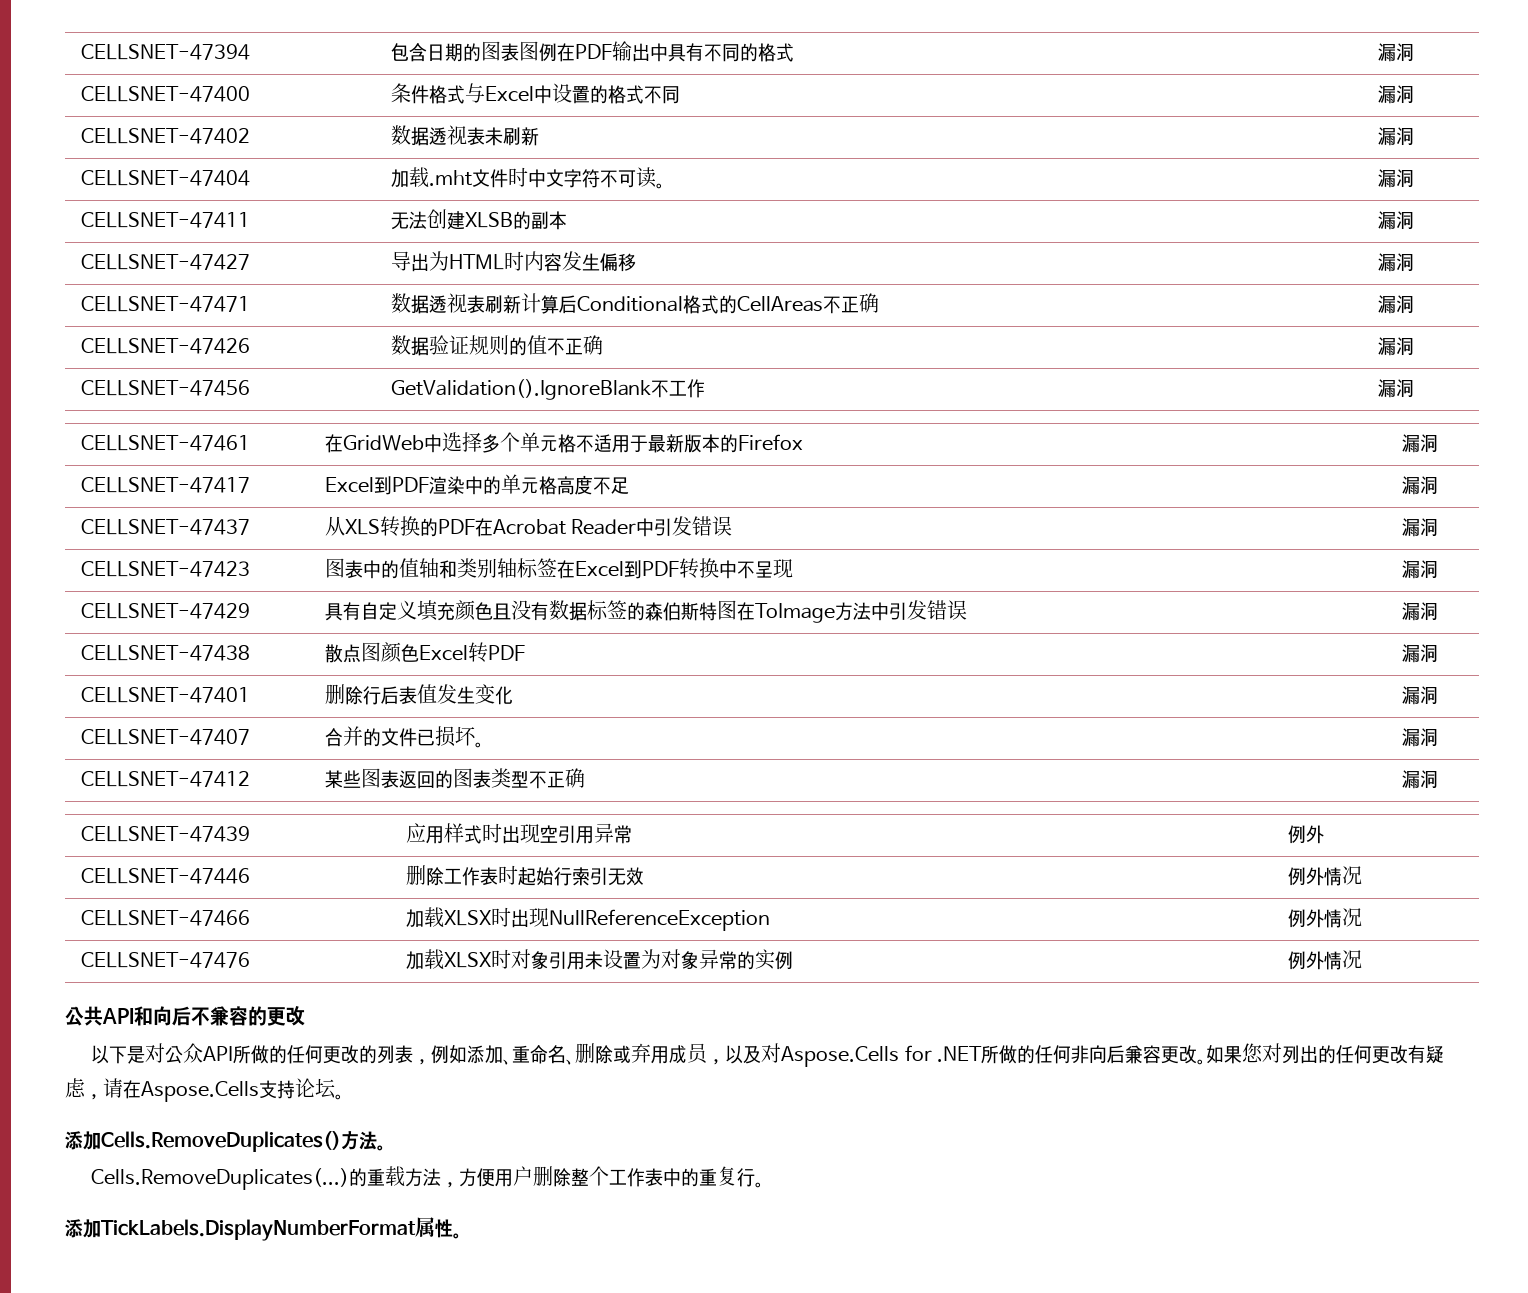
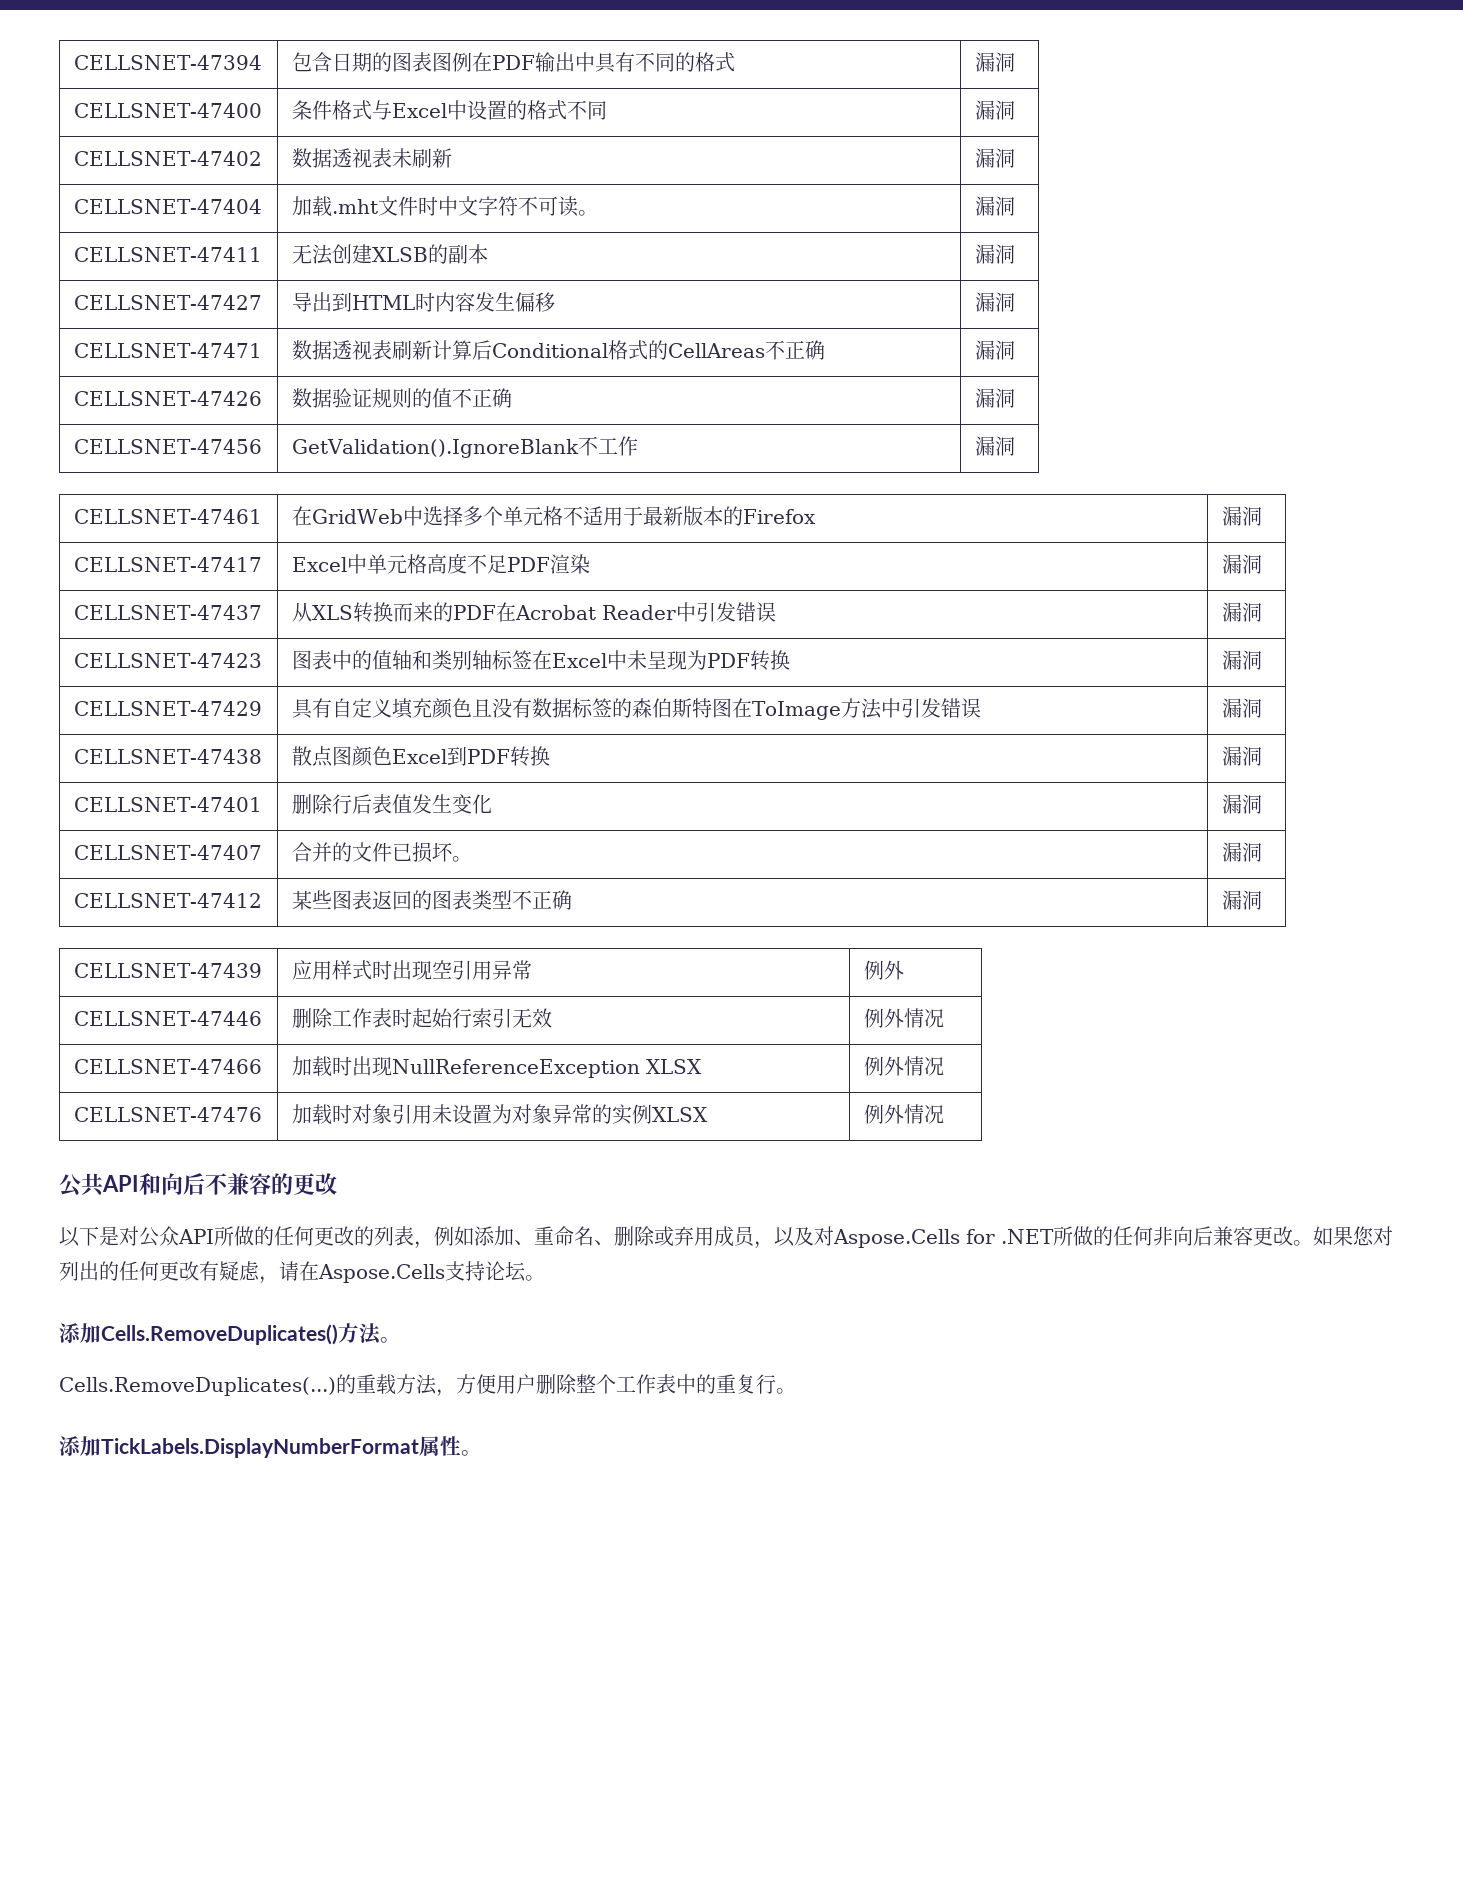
[428,251,449,271] 为 -> [331,292,352,312] 到
[373,476,501,495] 到PDF渲染中的 -> [346,554,367,574] 中
(629, 485) none -> [506,554,590,574] PDF渲染
(420, 526) none -> [392,602,433,622] 而来
[623,558,793,579] 到PDF转换中不呈现 -> [606,650,790,671] 中未呈现为PDF转换
[467,642,525,663] 转PDF -> [446,746,550,767] 到PDF转换
[443,910,491,926] XLSX -> (332, 1066) none
(770, 920) none -> [645,1059,702,1074] XLSX
[443,952,491,968] XLSX -> (332, 1114) none
(793, 960) none -> [651,1107,708,1122] XLSX

